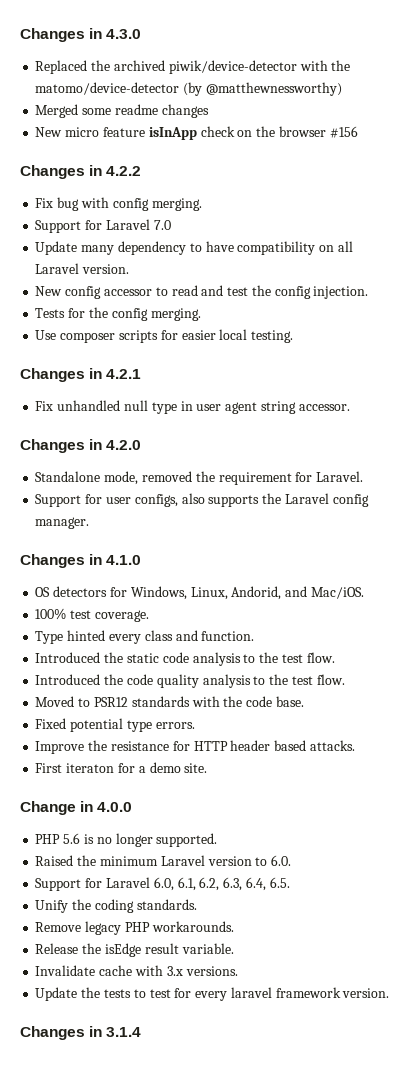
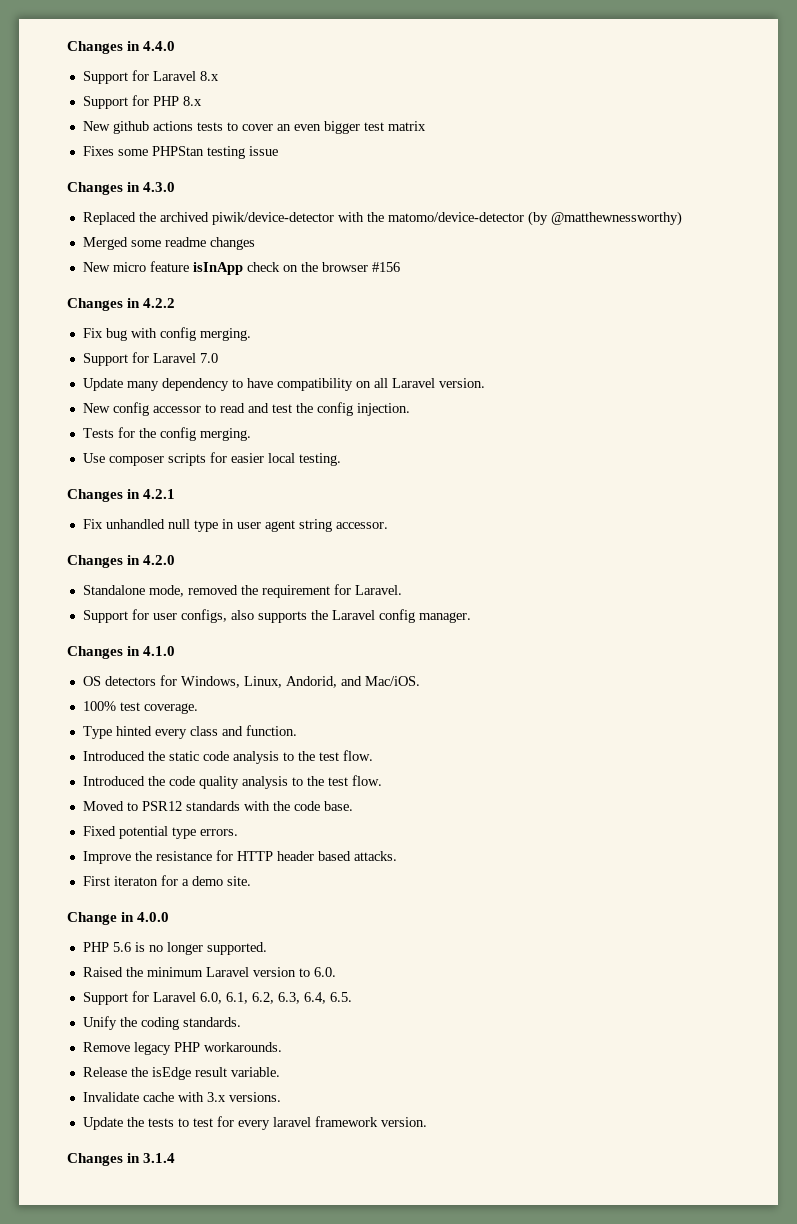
[20,28,103,42] Changes in -> [67,41,176,54] [82,70,219,84] [82,95,202,109] [82,121,426,134] [82,146,278,159] [67,182,141,195] Changes in 4.4.0 // Support for Laravel 8.x // Support for PHP 8.x // New github actions tests to cover an even bigger test matrix // Fixes some PHPStan testing issue // Changes in

